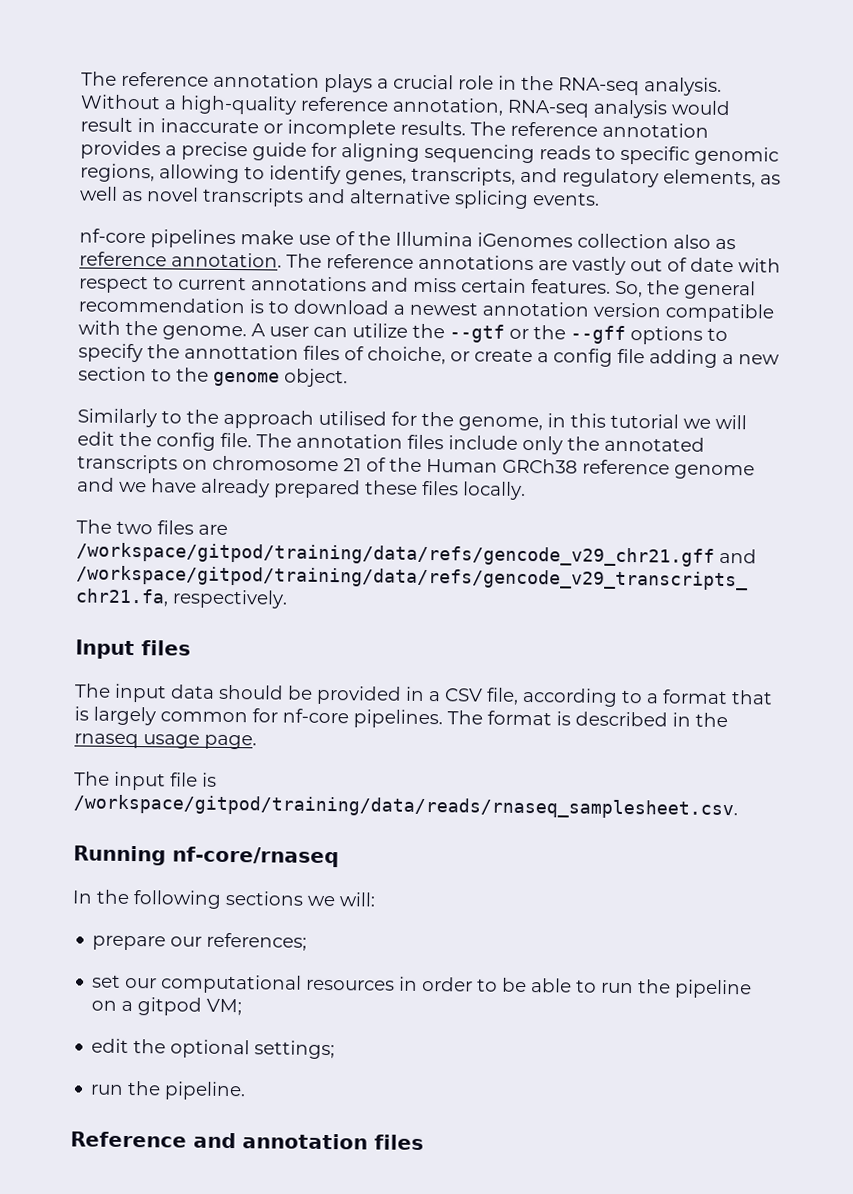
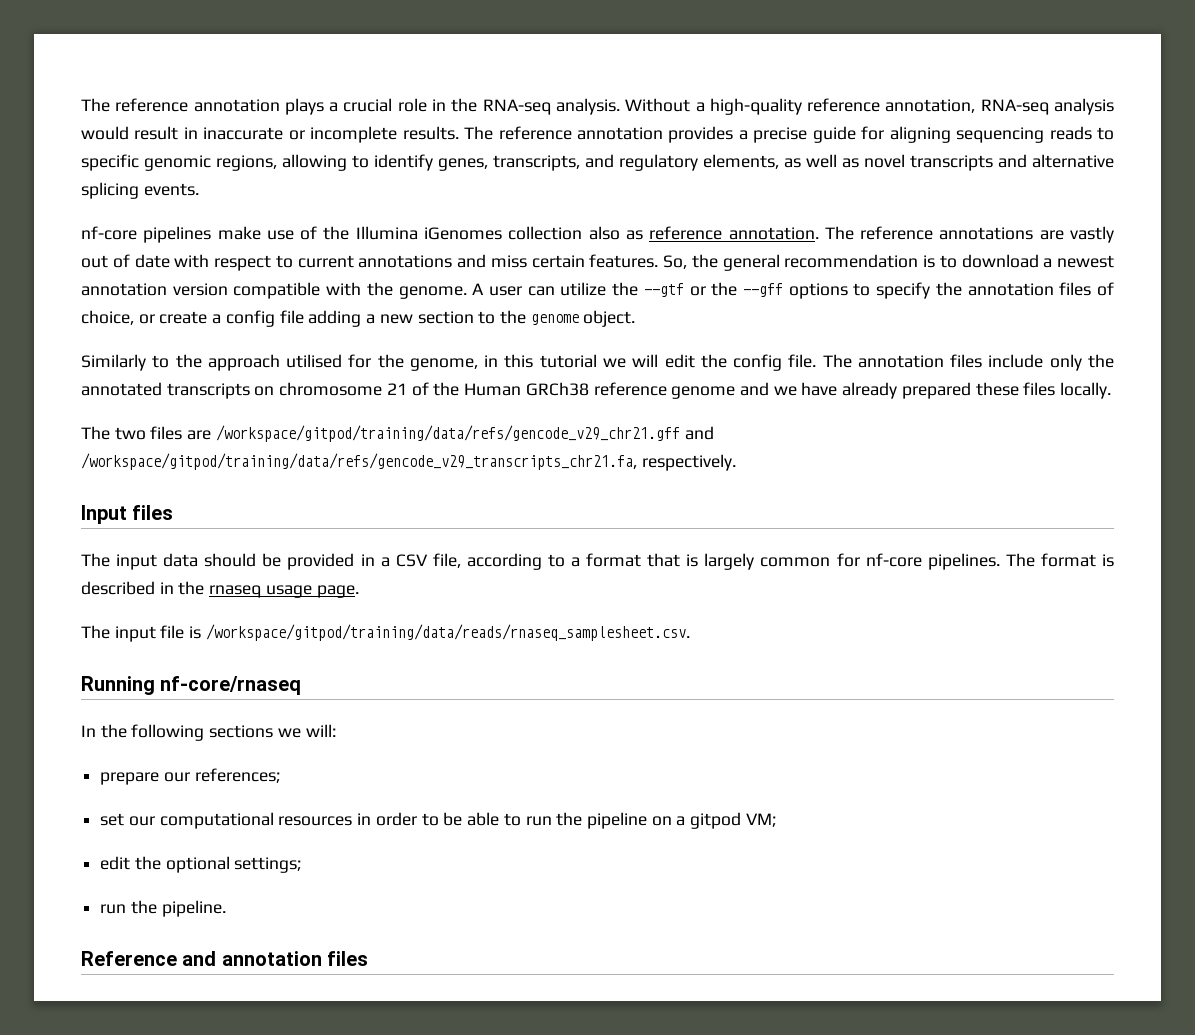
[184,344,299,360] annottation -> [967,283,1054,296] annotation
[367,346,446,365] choiche, -> [81,310,134,325] choice,

